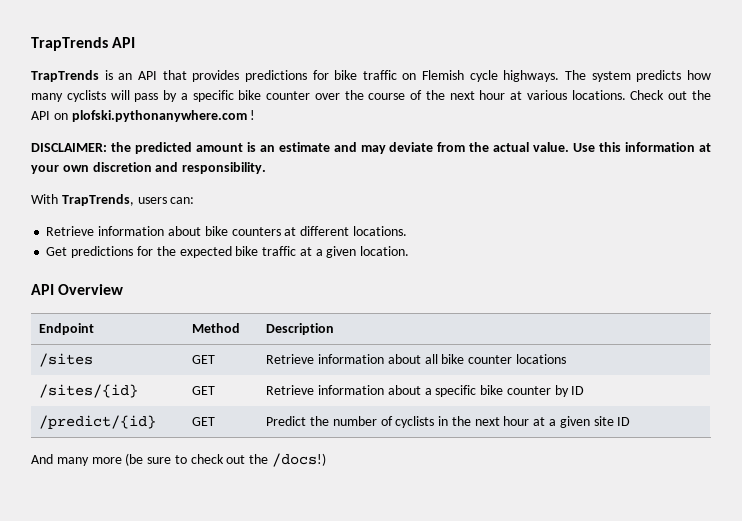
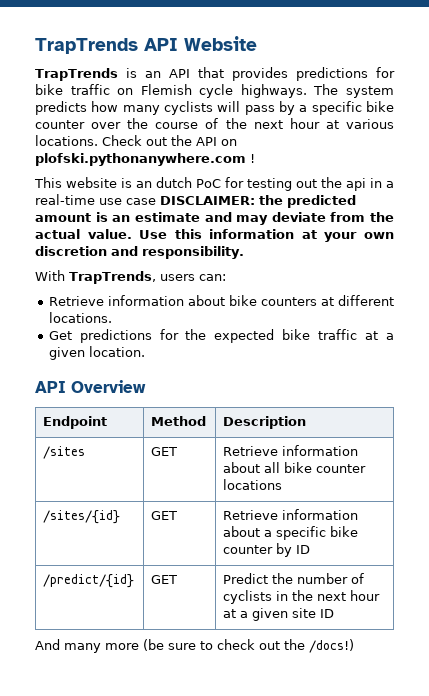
(136, 42) none -> [184,36,257,51] Website
(256, 115) none -> [34,177,394,191] [35,194,156,205] This website is an dutch PoC for testing out the api in a real-time use case

